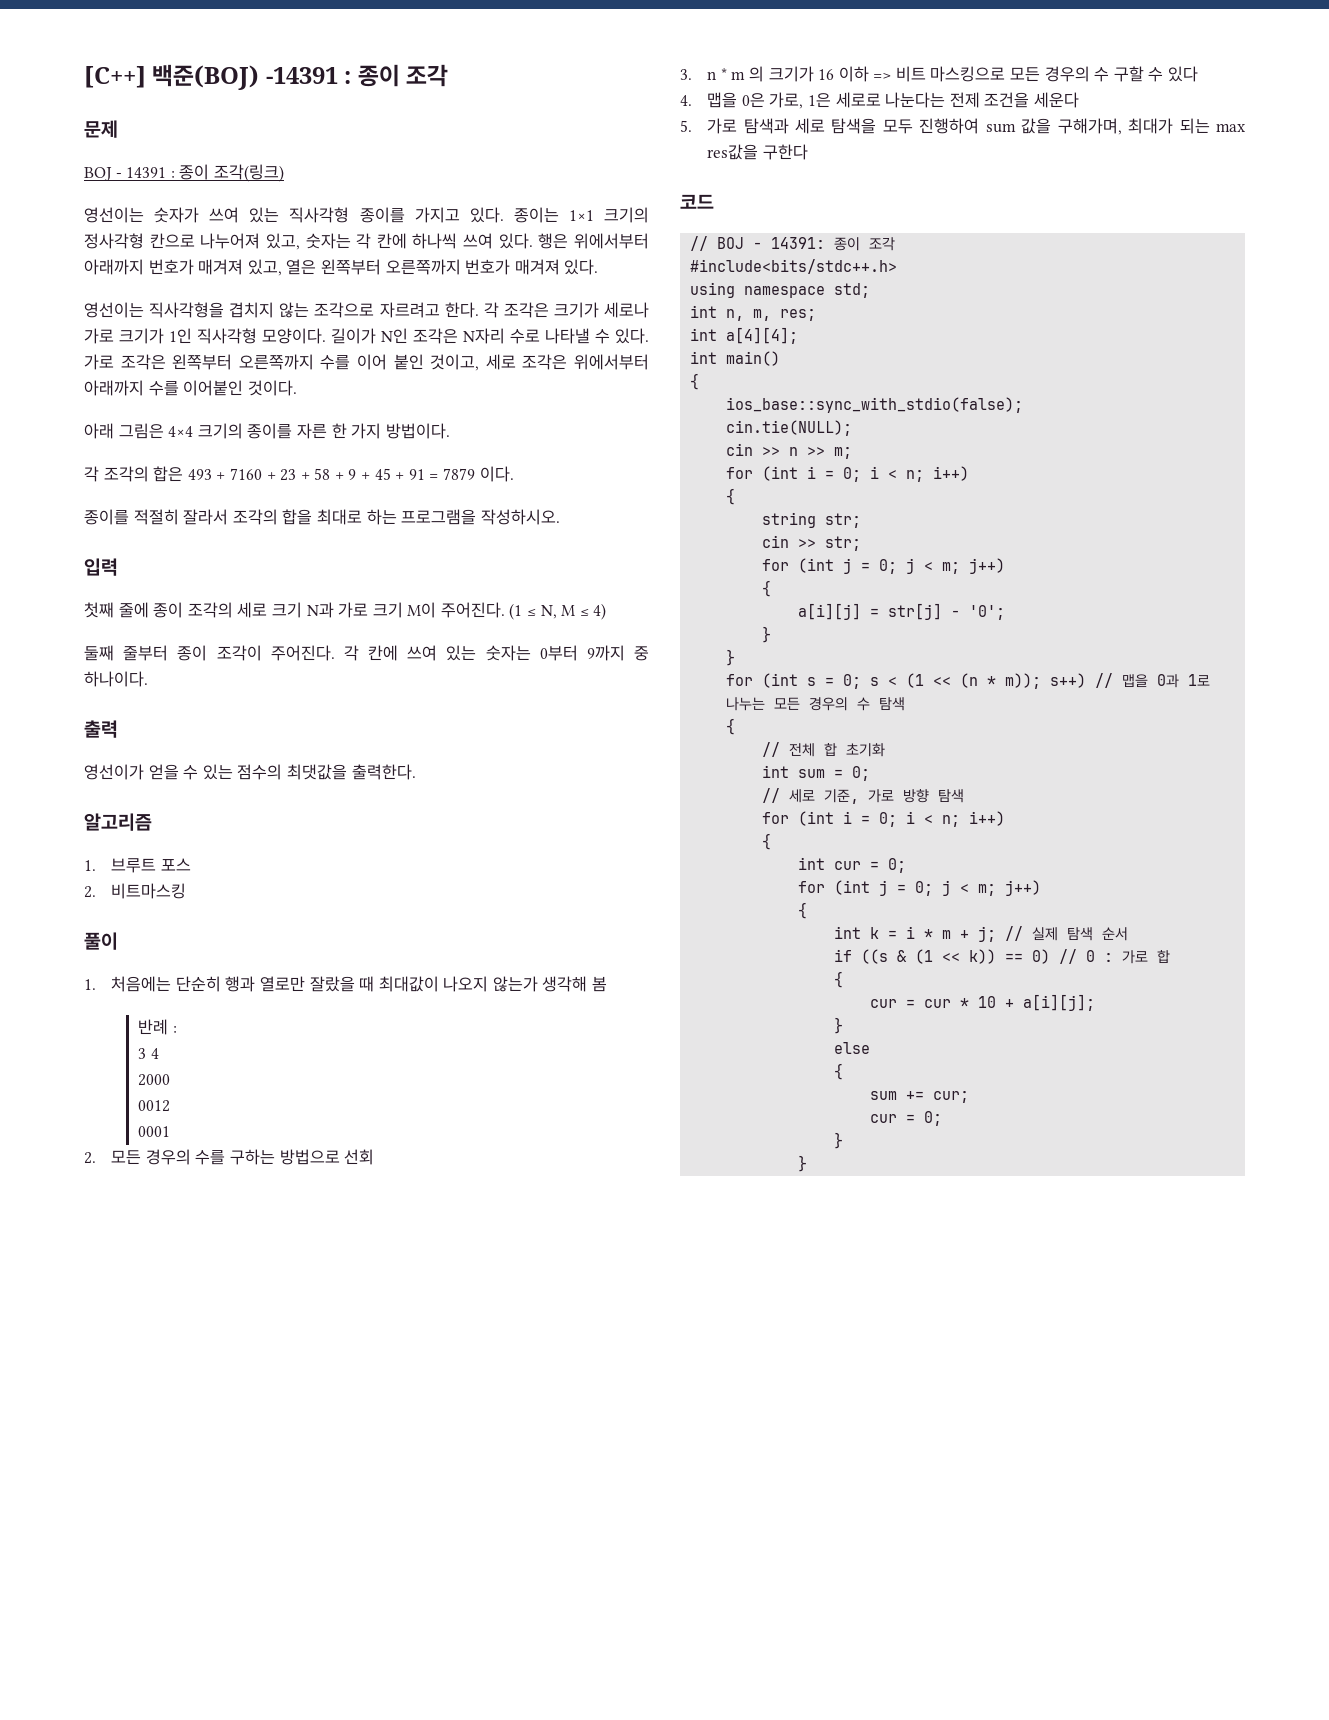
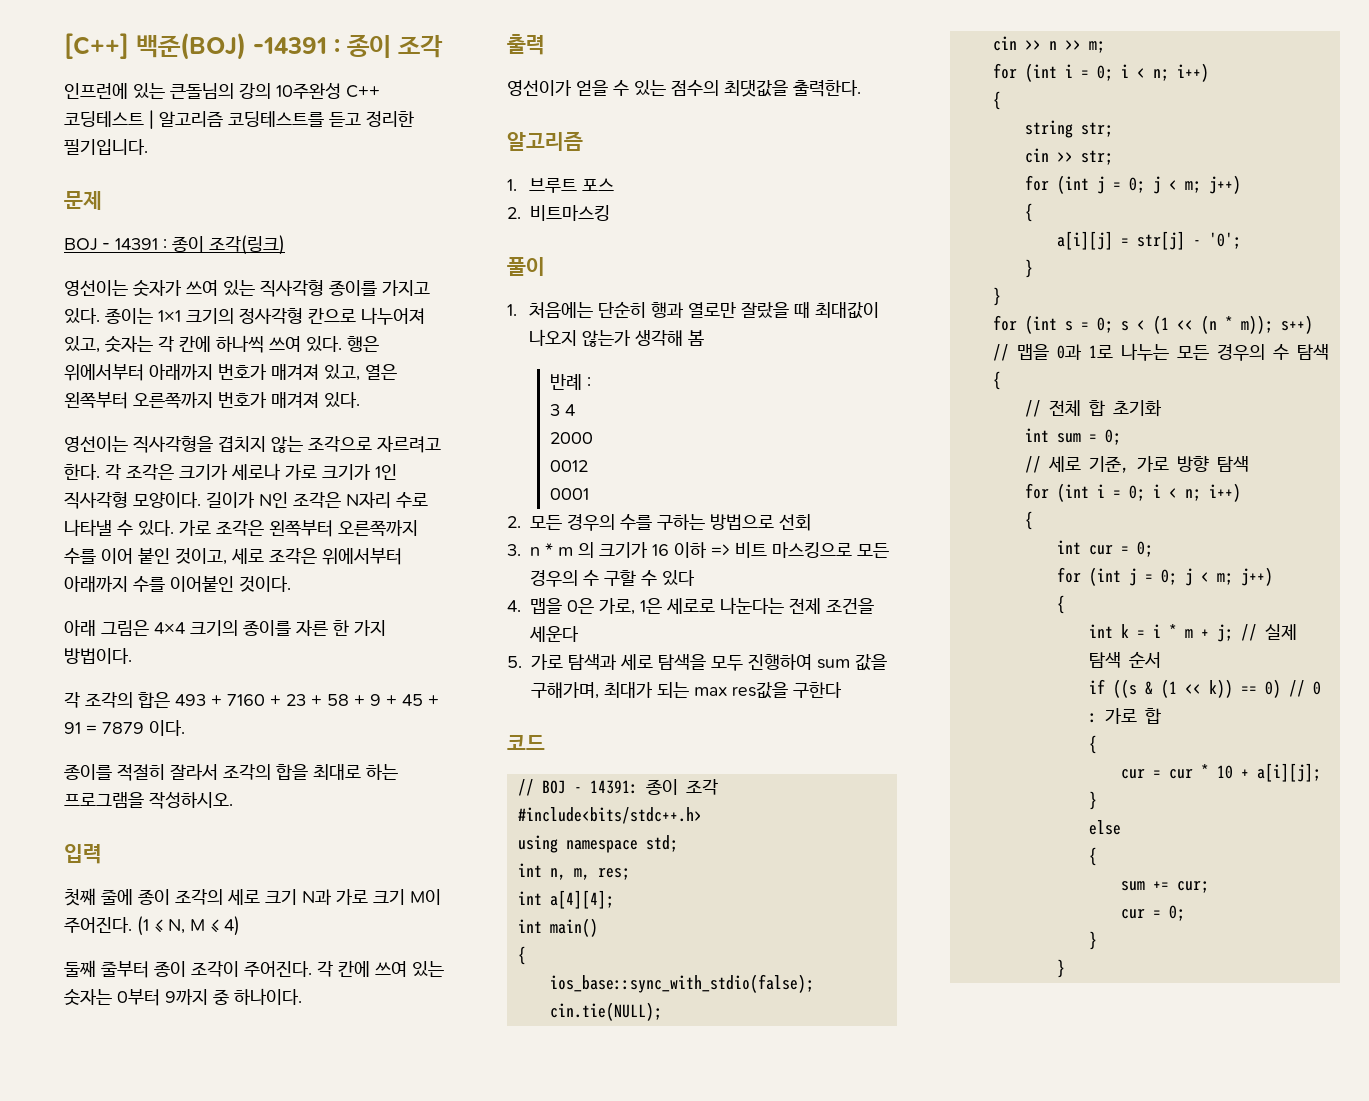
(449, 75) none -> [64,83,380,99] [64,110,414,129] [64,139,148,155] // 인프런에 있는 큰돌님의 강의 10주완성 C++ 코딩테스트 | 알고리즘 코딩테스트를 듣고 정리한 필기입니다.

